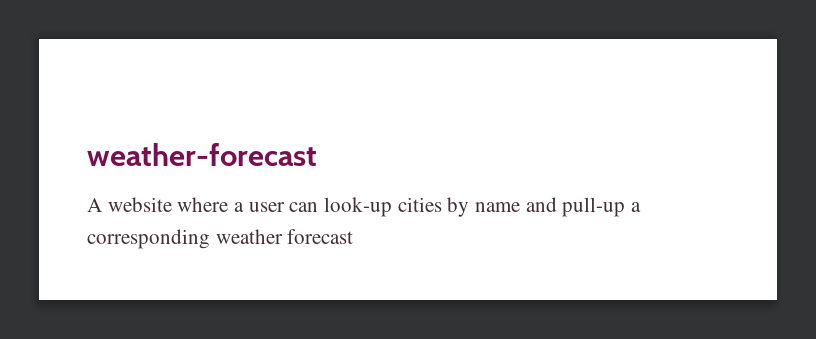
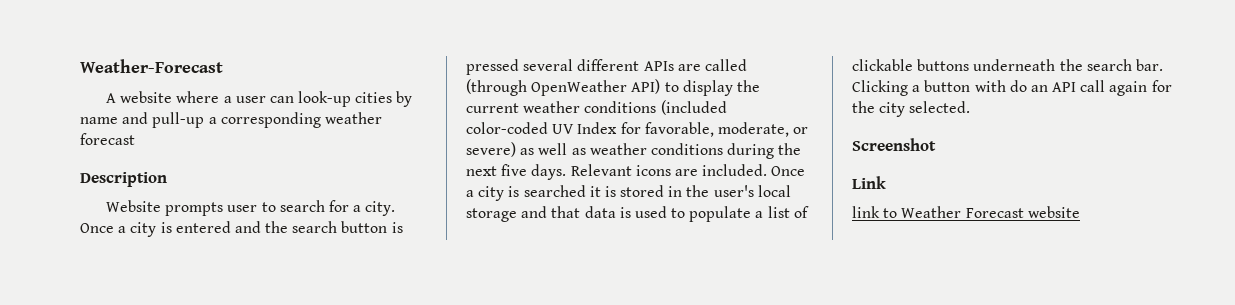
[87,143,317,166] weather-forecast -> [80,59,223,73] Weather-Forecast
(354, 236) none -> [80,172,167,187] [105,200,396,216] [80,221,403,237] [466,59,747,75] [466,79,760,96] [466,100,727,115] [466,122,809,137] [466,142,802,159] [466,164,806,180] [466,185,791,201] [466,206,809,222] [852,59,1163,71] [852,80,1172,96] [852,101,971,117] [852,138,936,151] [852,176,886,189] [852,206,1080,218] // Description // Website prompts user to search for a city. Once a city is entered and the search button is pressed several different APIs are called (through OpenWeather API) to display the current weather conditions (included color-coded UV Index for favorable, moderate, or severe) as well as weather conditions during the next five days. Relevant icons are included. Once a city is searched it is stored in the user's local storage and that data is used to populate a list of clickable buttons underneath the search bar. Clicking a button with do an API call again for the city selected. // Screenshot // Link // link to Weather Forecast website

